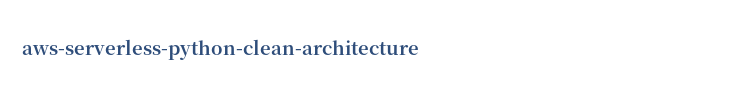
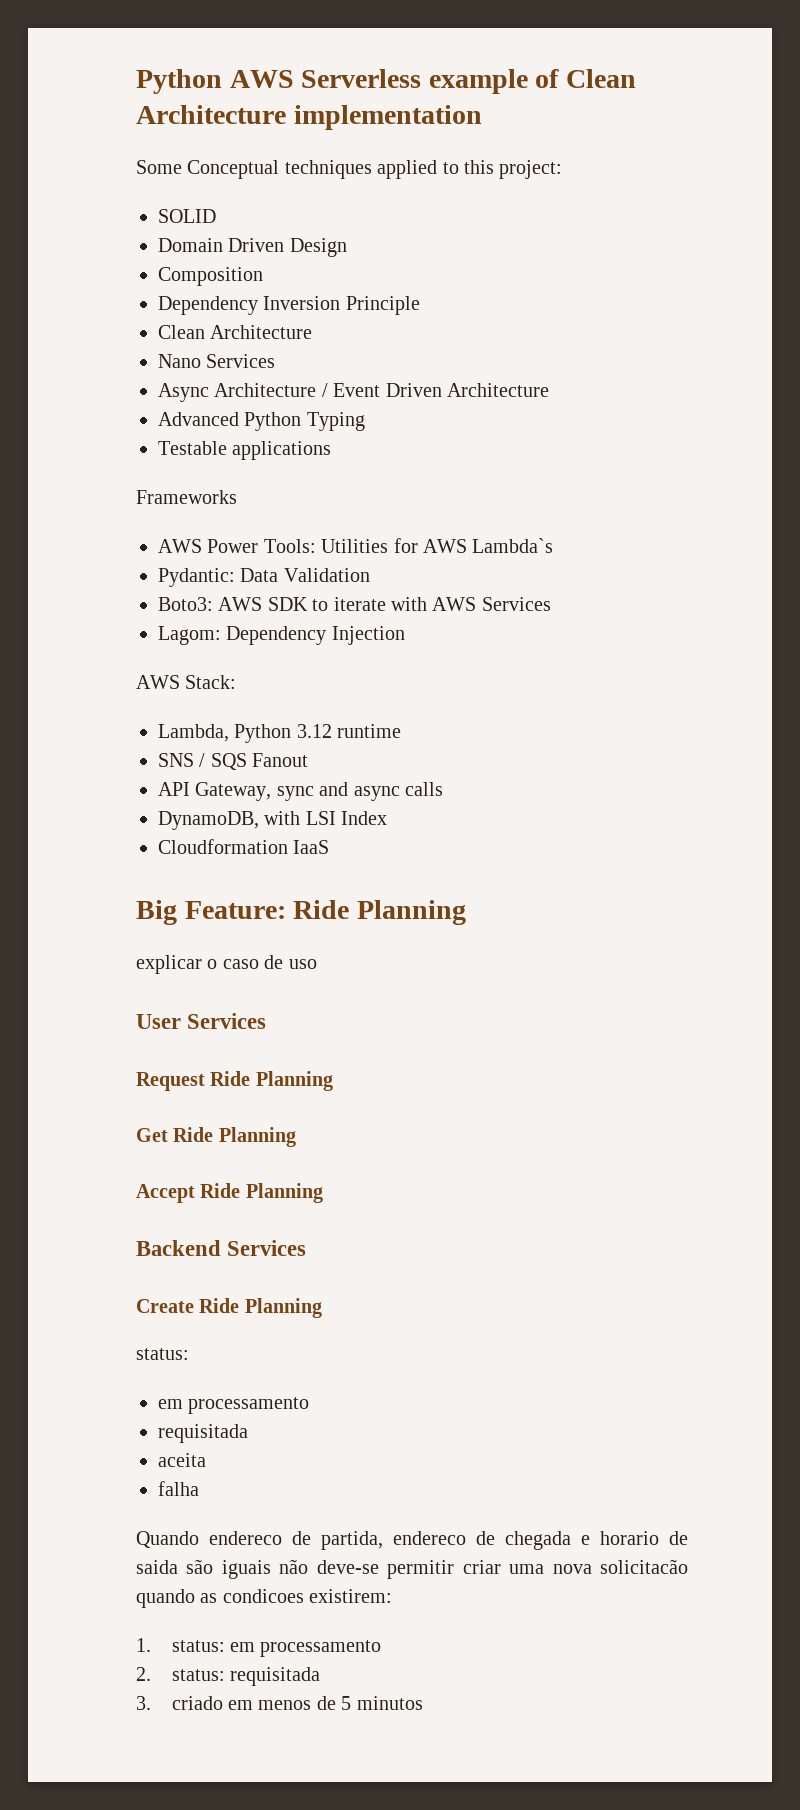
[22,39,419,60] aws-serverless-python-clean-architecture -> [136,69,636,94] [136,105,482,130] [136,160,563,179] [158,209,216,223] [158,238,347,257] [158,267,263,286] [158,296,420,315] [158,325,313,339] [158,354,276,368] [158,383,549,402] [158,412,365,431] [158,441,332,460] [136,490,237,504] [158,538,554,553] [158,568,370,587] [158,597,551,611] [158,626,405,645] [136,675,237,689] [158,724,402,743] [158,753,309,770] [158,782,443,801] [158,811,388,830] [158,839,330,854] [136,900,466,925] [136,955,317,974] [136,1013,267,1029] [136,1071,333,1091] [136,1127,296,1147] [136,1183,323,1203] [136,1240,307,1256] [136,1298,322,1318] [136,1348,189,1360] [158,1397,310,1414] [158,1424,248,1443] [158,1453,206,1467] [158,1481,199,1496] [136,1531,688,1550] [136,1559,688,1579] [136,1589,393,1608] [136,1638,382,1657] [136,1667,321,1686] [136,1696,423,1710] Python AWS Serverless example of Clean Architecture implementation // Some Conceptual techniques applied to this project: // SOLID // Domain Driven Design // Composition // Dependency Inversion Principle // Clean Architecture // Nano Services // Async Architecture / Event Driven Architecture // Advanced Python Typing // Testable applications // Frameworks // AWS Power Tools: Utilities for AWS Lambda`s // Pydantic: Data Validation // Boto3: AWS SDK to iterate with AWS Services // Lagom: Dependency Injection // AWS Stack: // Lambda, Python 3.12 runtime // SNS / SQS Fanout // API Gateway, sync and async calls // DynamoDB, with LSI Index // Cloudformation IaaS // Big Feature: Ride Planning // explicar o caso de uso // User Services // Request Ride Planning // Get Ride Planning // Accept Ride Planning // Backend Services // Create Ride Planning // status: // em processamento // requisitada // aceita // falha // Quando endereco de partida, endereco de chegada e horario de saida são iguais não deve-se permitir criar uma nova solicitacão quando as condicoes existirem: // 1. status: em processamento // 2. status: requisitada // 3. criado em menos de 5 minutos

